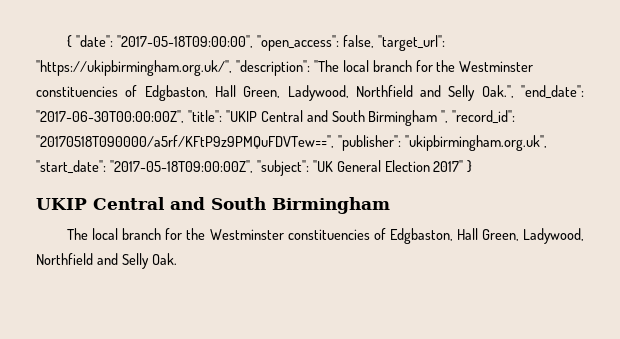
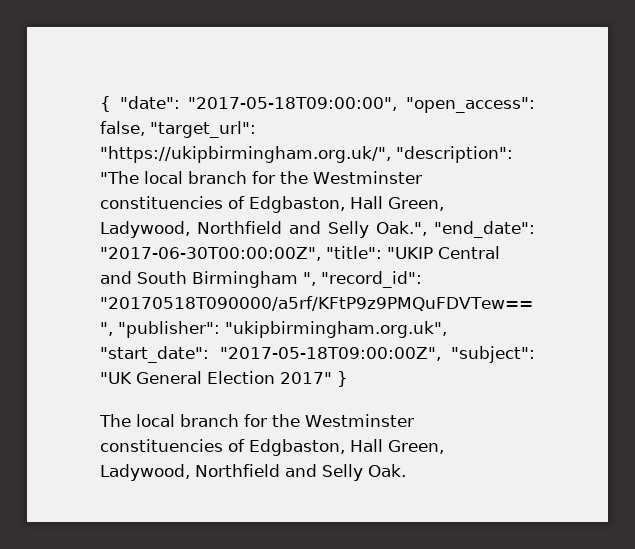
[36,197,390,214] // UKIP Central and South Birmingham -> (348, 379) none

